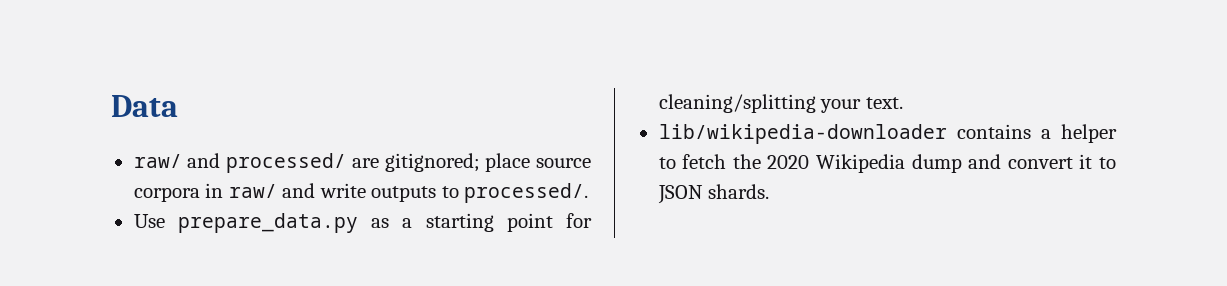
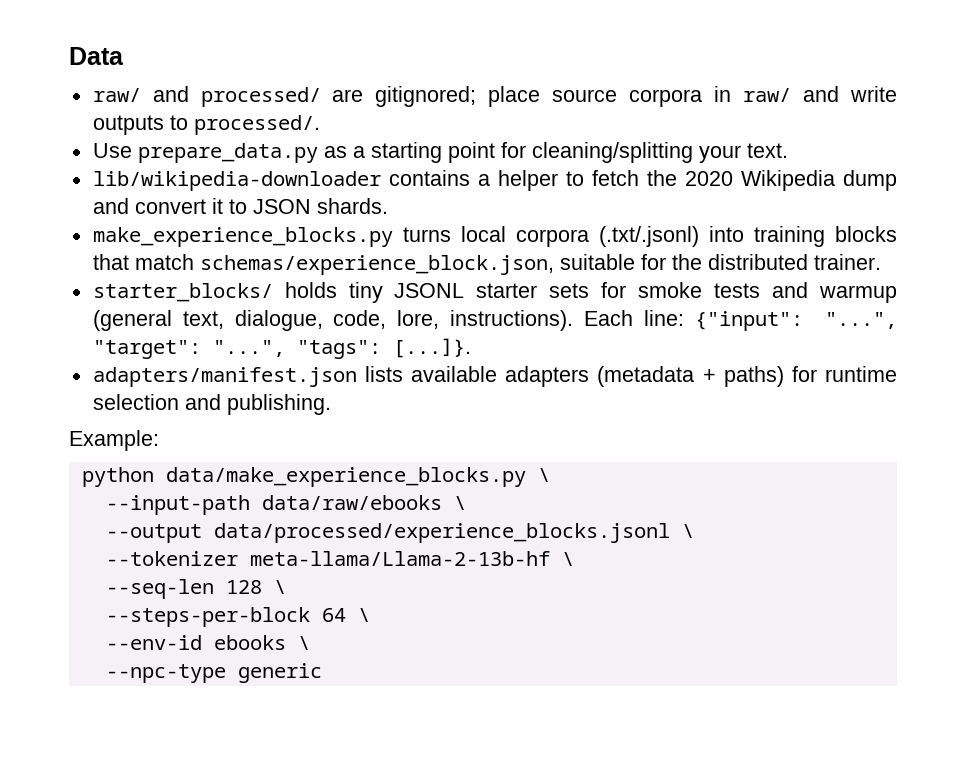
(770, 191) none -> [92,226,897,247] [92,254,881,275] [92,282,897,303] [92,310,897,331] [92,338,471,359] [92,366,898,387] [92,394,331,415] [69,430,159,451] [81,467,550,487] [105,495,466,515] [105,523,694,543] [105,551,574,566] [105,579,286,599] [105,607,370,627] [105,635,310,650] [105,663,322,683] // make_experience_blocks.py turns local corpora (.txt/.jsonl) into training blocks that match schemas/experience_block.json, suitable for the distributed trainer. // starter_blocks/ holds tiny JSONL starter sets for smoke tests and warmup (general text, dialogue, code, lore, instructions). Each line: {"input": "...", "target": "...", "tags": [...]}. // adapters/manifest.json lists available adapters (metadata + paths) for runtime selection and publishing. // Example: // python data/make_experience_blocks.py \ // --input-path data/raw/ebooks \ // --output data/processed/experience_blocks.jsonl \ // --tokenizer meta-llama/Llama-2-13b-hf \ // --seq-len 128 \ // --steps-per-block 64 \ // --env-id ebooks \ // --npc-type generic

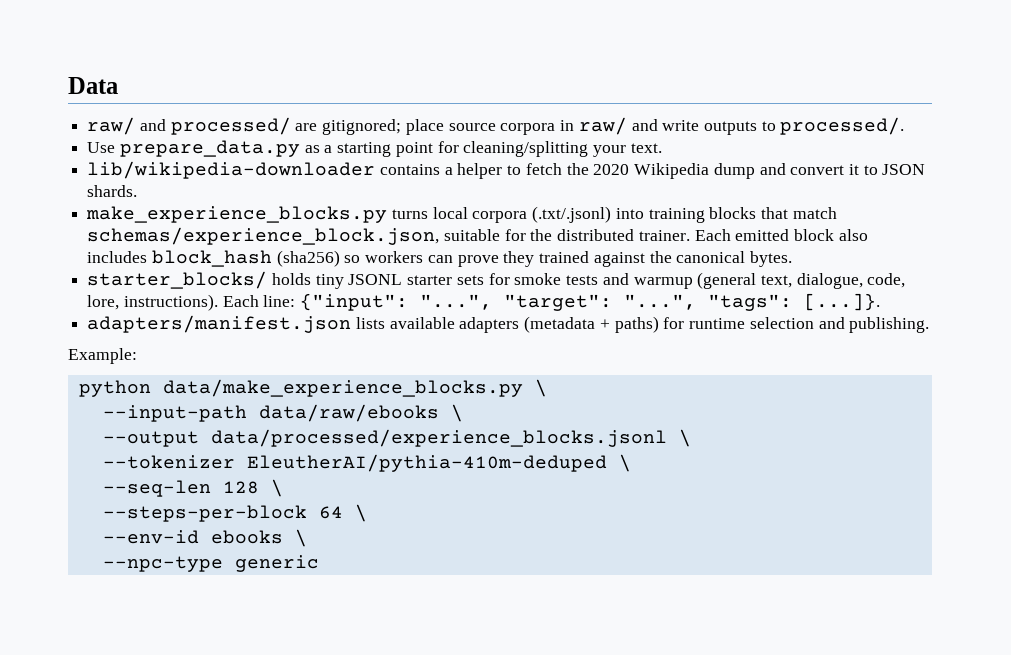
(881, 262) none -> [694,229,868,241] [87,250,792,267] Each emitted block also includes block_hash (sha256) so workers can prove they trained against the canonical bytes.
[249,551,550,566] meta-llama/Llama-2-13b-hf -> [246,454,607,472] EleutherAI/pythia-410m-deduped

